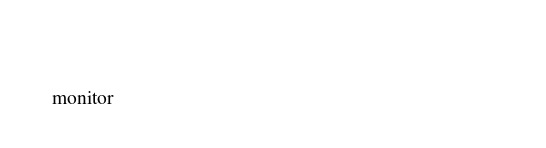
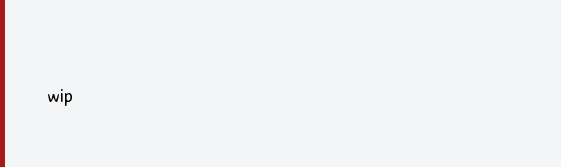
[52,91,114,104] monitor -> [47,89,73,106] wip

